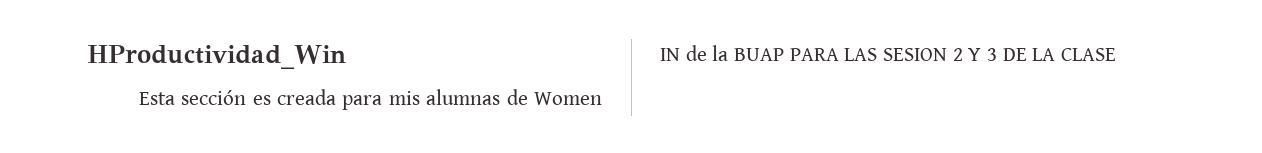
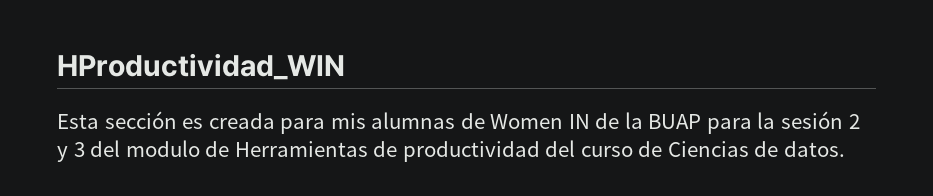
[87,45,346,69] HProductividad_Win -> [57,53,345,80] HProductividad_WIN
[789,48,1117,61] PARA LAS SESION 2 Y 3 DE LA CLASE -> [706,111,860,134] [57,140,845,162] para la sesión 2 y 3 del modulo de Herramientas de productividad del curso de Ciencias de datos.

